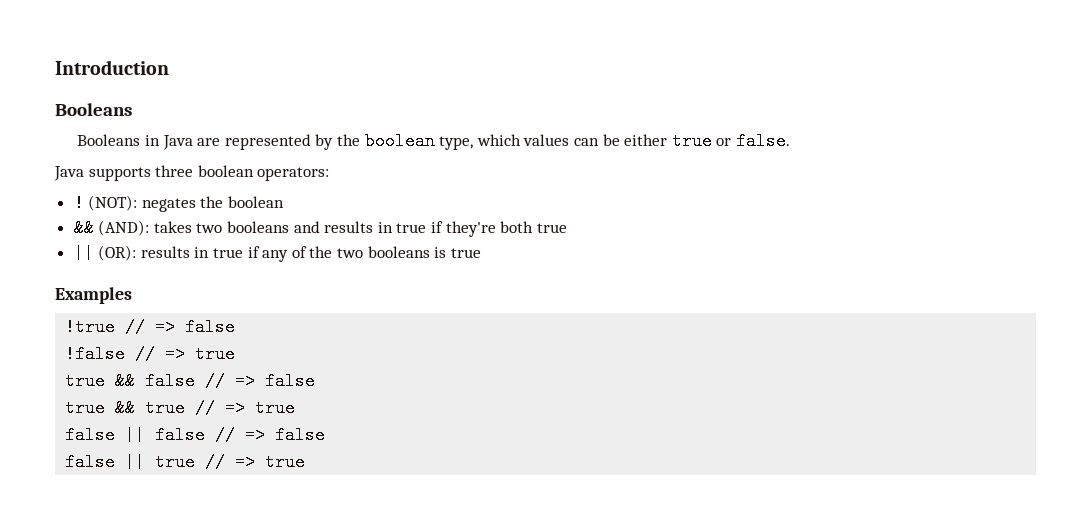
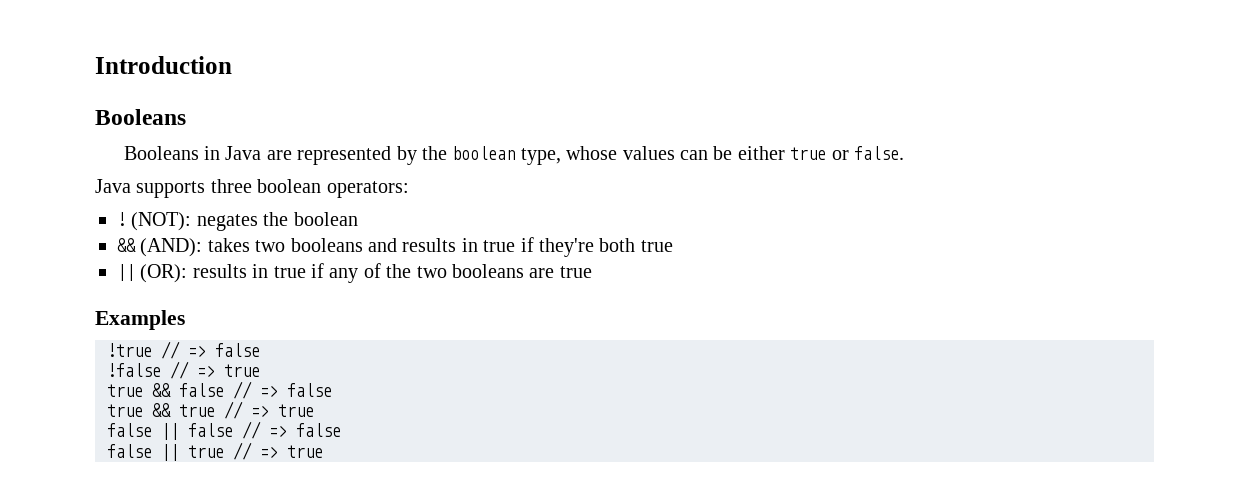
[476,134,521,146] which -> [566,146,618,160] whose
[434,247,447,258] is -> [529,268,555,278] are

